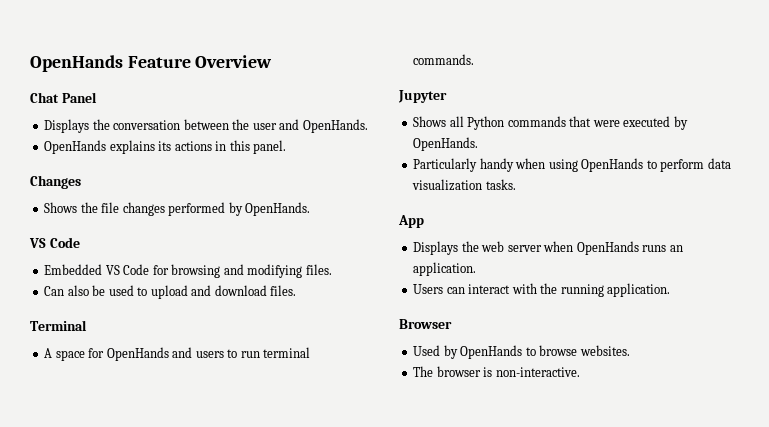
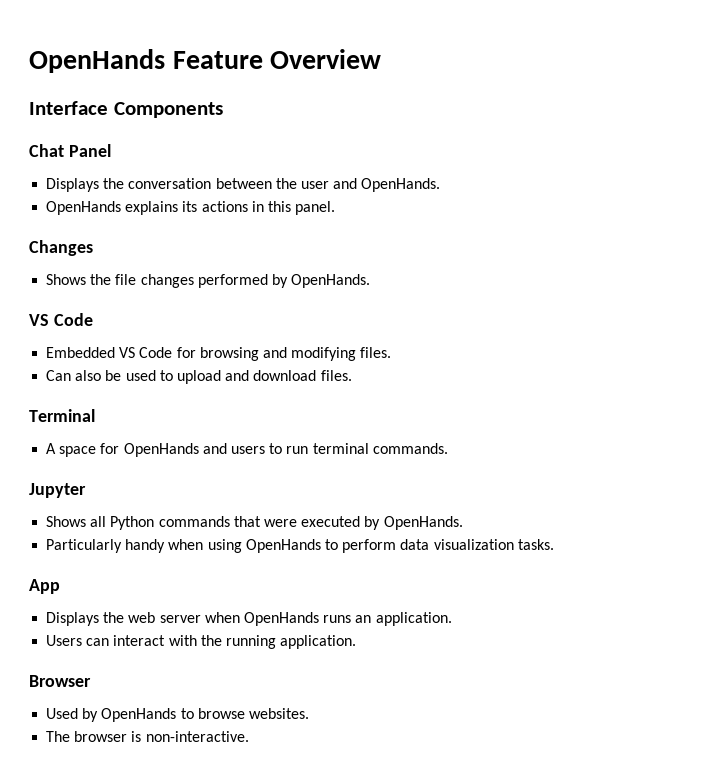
(273, 61) none -> [29,101,223,118] // Interface Components

